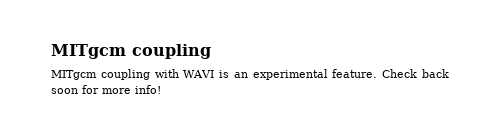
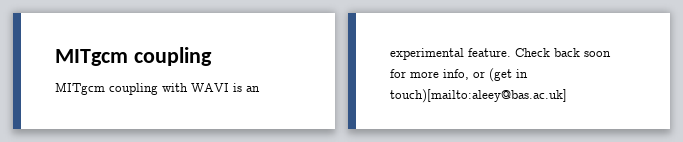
[135,85,161,94] info! -> [443,68,528,82] [390,89,567,103] info, or (get in touch)[mailto:aleey@bas.ac.uk]

